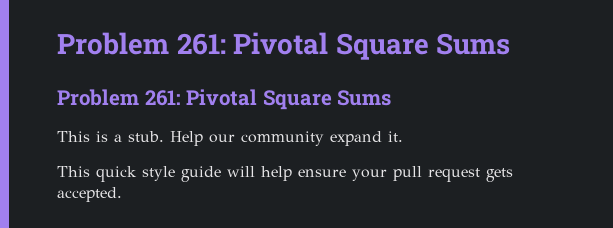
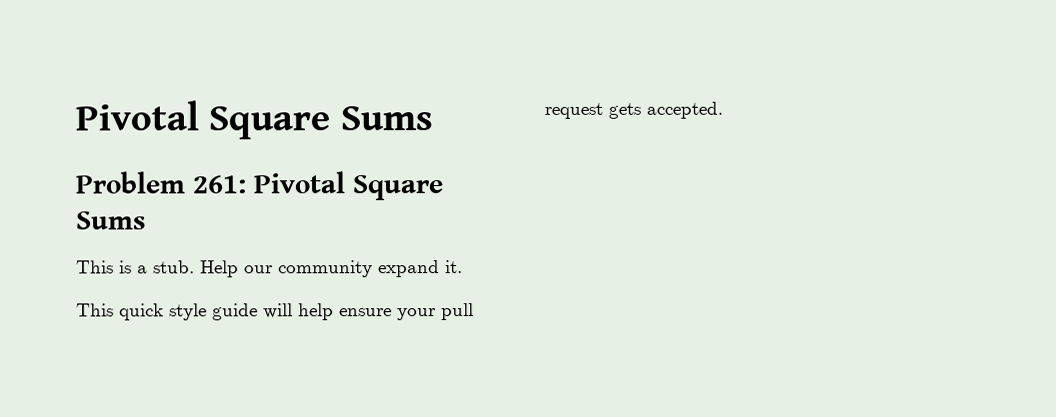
[57,32,226,55] Problem 261: -> (75, 115) none

